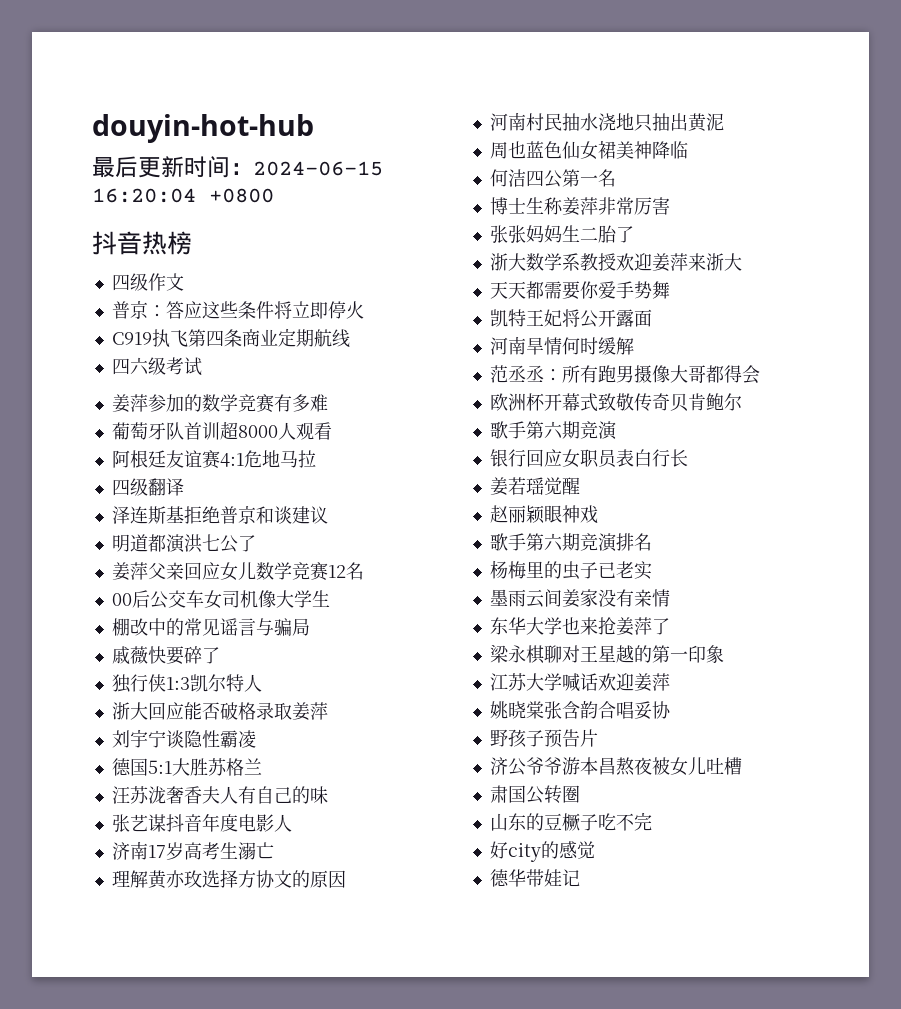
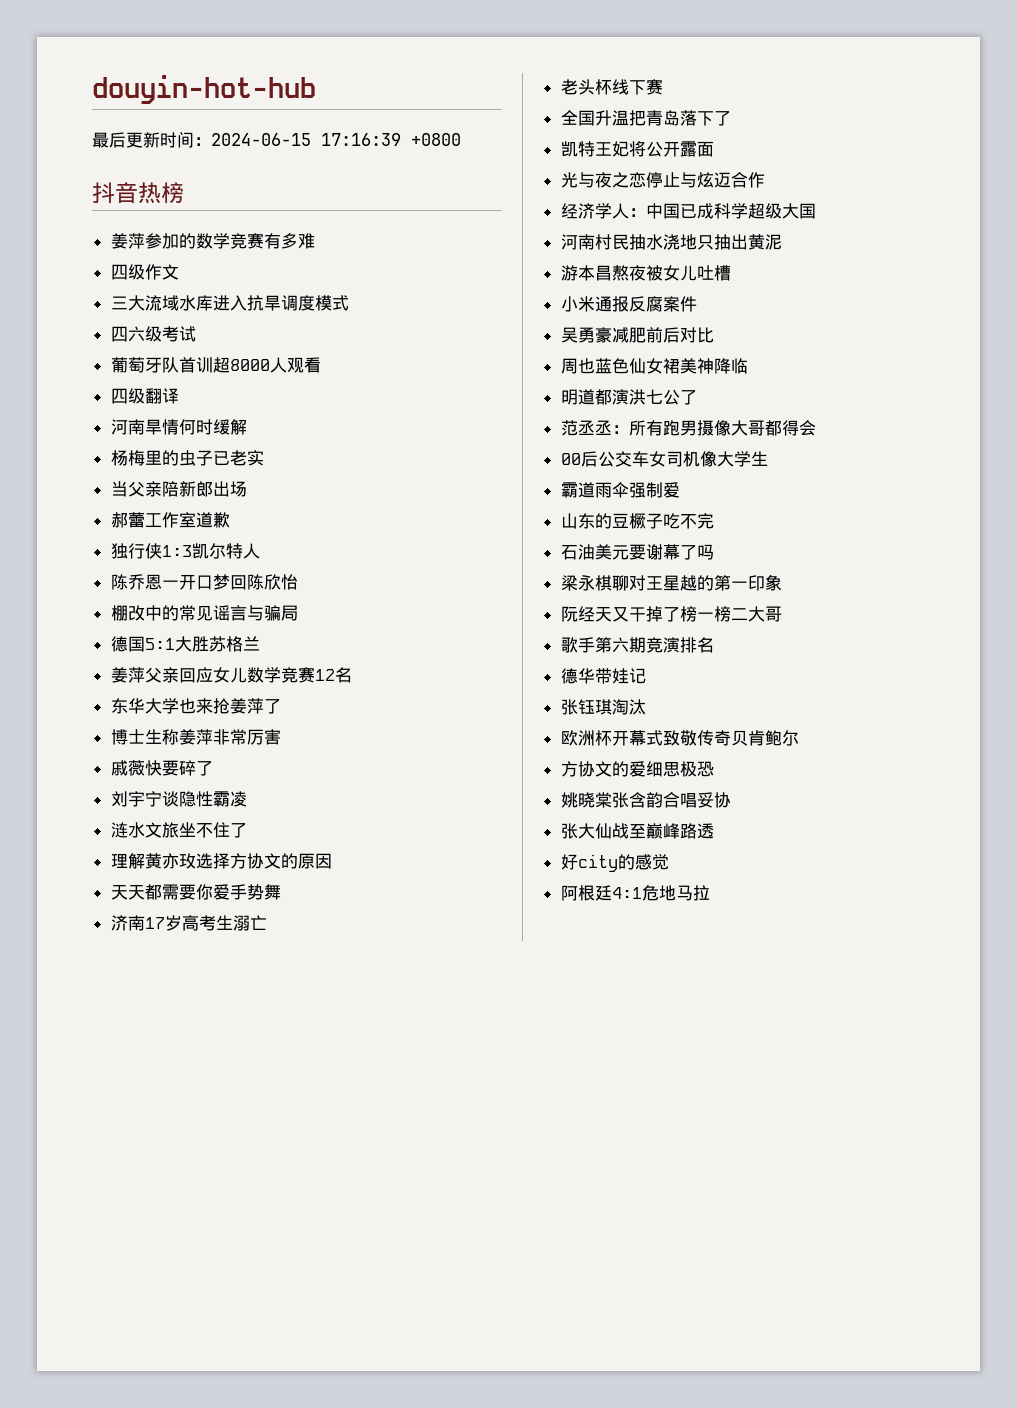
[92,188,196,203] 16:20:04 -> [321,133,401,146] 17:16:39
[111,273,184,291] [111,301,364,319] [111,328,350,348] [111,357,202,376] // 四级作文 // 普京：答应这些条件将立即停火 // C919执飞第四条商业定期航线 // 四六级考试 -> (184, 193) none
(328, 403) none -> [110,264,179,280] [110,295,349,311] [110,326,196,342] // 四级作文 // 三大流域水库进入抗旱调度模式 // 四六级考试
[111,450,316,469] [111,478,184,496] [111,506,328,524] [111,534,256,553] 阿根廷友谊赛4:1危地马拉 // 四级翻译 // 泽连斯基拒绝普京和谈建议 // 明道都演洪七公了 -> [110,388,179,404] [110,419,247,435] [110,450,264,466] [110,481,247,497] [110,512,230,528] [110,543,260,559] [110,574,298,590] [110,605,298,621] [110,636,260,652] 四级翻译 // 河南旱情何时缓解 // 杨梅里的虫子已老实 // 当父亲陪新郎出场 // 郝蕾工作室道歉 // 独行侠1:3凯尔特人 // 陈乔恩一开口梦回陈欣怡 // 棚改中的常见谣言与骗局 // 德国5:1大胜苏格兰
[111,590,330,609] [111,618,310,636] [111,646,220,665] [111,674,262,693] [111,702,328,721] [111,729,256,748] [111,758,262,776] [111,786,328,804] [111,813,292,832] [111,841,274,860] 00后公交车女司机像大学生 // 棚改中的常见谣言与骗局 // 戚薇快要碎了 // 独行侠1:3凯尔特人 // 浙大回应能否破格录取姜萍 // 刘宇宁谈隐性霸凌 // 德国5:1大胜苏格兰 // 汪苏泷奢香夫人有自己的味 // 张艺谋抖音年度电影人 // 济南17岁高考生溺亡 -> [110,698,281,714] [110,729,281,745] [110,760,213,776] [110,791,247,807] [110,822,247,838] 东华大学也来抢姜萍了 // 博士生称姜萍非常厉害 // 戚薇快要碎了 // 刘宇宁谈隐性霸凌 // 涟水文旅坐不住了
(346, 879) none -> [110,884,281,900] [110,915,267,931] [560,79,663,95] [560,110,731,126] [560,141,714,157] [560,172,765,188] [560,203,816,219] // 天天都需要你爱手势舞 // 济南17岁高考生溺亡 // 老头杯线下赛 // 全国升温把青岛落下了 // 凯特王妃将公开露面 // 光与夜之恋停止与炫迈合作 // 经济学人：中国已成科学超级大国
(724, 122) none -> [560,265,731,281] [560,296,697,312] [560,327,714,343] // 游本昌熬夜被女儿吐槽 // 小米通报反腐案件 // 吴勇豪减肥前后对比
[489,169,616,188] [489,197,670,216] [489,225,634,243] [489,253,742,272] [489,281,670,300] [489,309,652,328] [489,336,634,355] 何洁四公第一名 // 博士生称姜萍非常厉害 // 张张妈妈生二胎了 // 浙大数学系教授欢迎姜萍来浙大 // 天天都需要你爱手势舞 // 凯特王妃将公开露面 // 河南旱情何时缓解 -> [560,389,697,405] 明道都演洪七公了
(760, 374) none -> [560,451,768,467] [560,482,680,498] [560,513,714,529] [560,544,714,560] [560,574,782,591] [560,606,782,622] [560,637,714,653] [560,668,646,684] [560,699,646,715] // 00后公交车女司机像大学生 // 霸道雨伞强制爱 // 山东的豆橛子吃不完 // 石油美元要谢幕了吗 // 梁永棋聊对王星越的第一印象 // 阮经天又干掉了榜一榜二大哥 // 歌手第六期竞演排名 // 德华带娃记 // 张钰琪淘汰
[489,421,618,440] [489,449,688,468] [489,477,580,496] [489,505,598,524] [489,533,652,552] [489,560,652,580] [489,589,670,608] [489,617,670,636] [489,644,724,664] [489,673,670,692] 歌手第六期竞演 // 银行回应女职员表白行长 // 姜若瑶觉醒 // 赵丽颖眼神戏 // 歌手第六期竞演排名 // 杨梅里的虫子已老实 // 墨雨云间姜家没有亲情 // 东华大学也来抢姜萍了 // 梁永棋聊对王星越的第一印象 // 江苏大学喊话欢迎姜萍 -> [560,761,714,777] 方协文的爱细思极恐
[489,729,598,748] [489,757,742,776] [489,785,580,804] [489,812,652,831] 野孩子预告片 // 济公爷爷游本昌熬夜被女儿吐槽 // 肃国公转圈 // 山东的豆橛子吃不完 -> [560,823,714,839] 张大仙战至巅峰路透
[489,869,580,887] 德华带娃记 -> [560,885,710,901] 阿根廷4:1危地马拉

